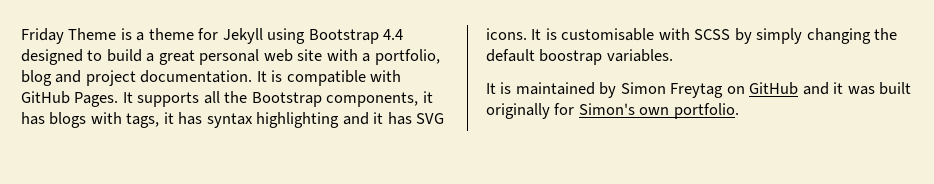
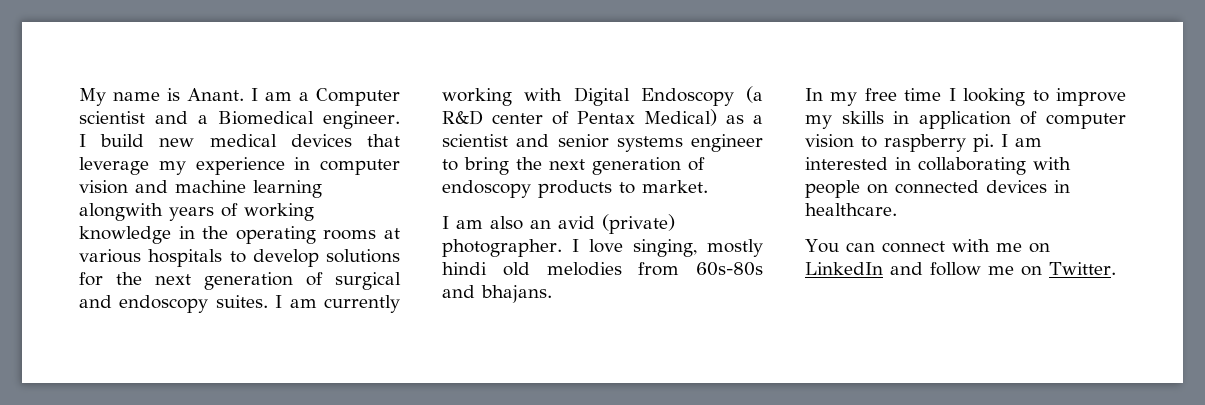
[21,28,404,44] [21,49,440,65] [21,70,402,86] [21,91,433,107] [21,112,445,128] [486,28,898,44] [486,49,673,65] [486,82,912,98] [486,103,739,119] Friday Theme is a theme for Jekyll using Bootstrap 4.4 designed to build a great personal web site with a portfolio, blog and project documentation. It is compatible with GitHub Pages. It supports all the Bootstrap components, it has blogs with tags, it has syntax highlighting and it has SVG icons. It is customisable with SCSS by simply changing the default boostrap variables. // It is maintained by Simon Freytag on GitHub and it was built originally for Simon's own portfolio. -> [79,88,400,106] [79,111,401,129] [79,134,400,147] [79,157,400,175] [79,180,322,198] [79,203,314,221] [79,226,400,244] [79,249,400,267] [79,272,401,290] [79,295,400,313] [442,86,763,106] [442,109,763,126] [442,134,763,152] [442,157,705,175] [442,180,708,198] [442,214,675,234] [442,239,763,257] [442,262,763,276] [442,285,552,303] [805,88,1126,106] [805,111,1126,129] [805,134,1042,152] [805,157,1071,175] [805,180,1070,198] [805,203,897,216] [805,239,1050,253] [805,262,1116,276] My name is Anant. I am a Computer scientist and a Biomedical engineer. I build new medical devices that leverage my experience in computer vision and machine learning alongwith years of working knowledge in the operating rooms at various hospitals to develop solutions for the next generation of surgical and endoscopy suites. I am currently working with Digital Endoscopy (a R&D center of Pentax Medical) as a scientist and senior systems engineer to bring the next generation of endoscopy products to market. // I am also an avid (private) photographer. I love singing, mostly hindi old melodies from 60s-80s and bhajans. // In my free time I looking to improve my skills in application of computer vision to raspberry pi. I am interested in collaborating with people on connected devices in healthcare. // You can connect with me on LinkedIn and follow me on Twitter.

